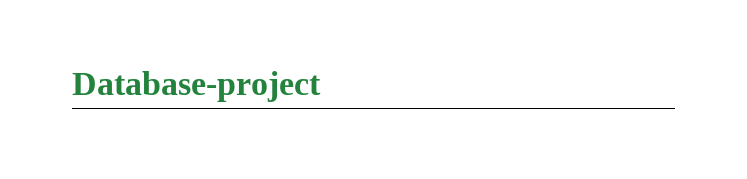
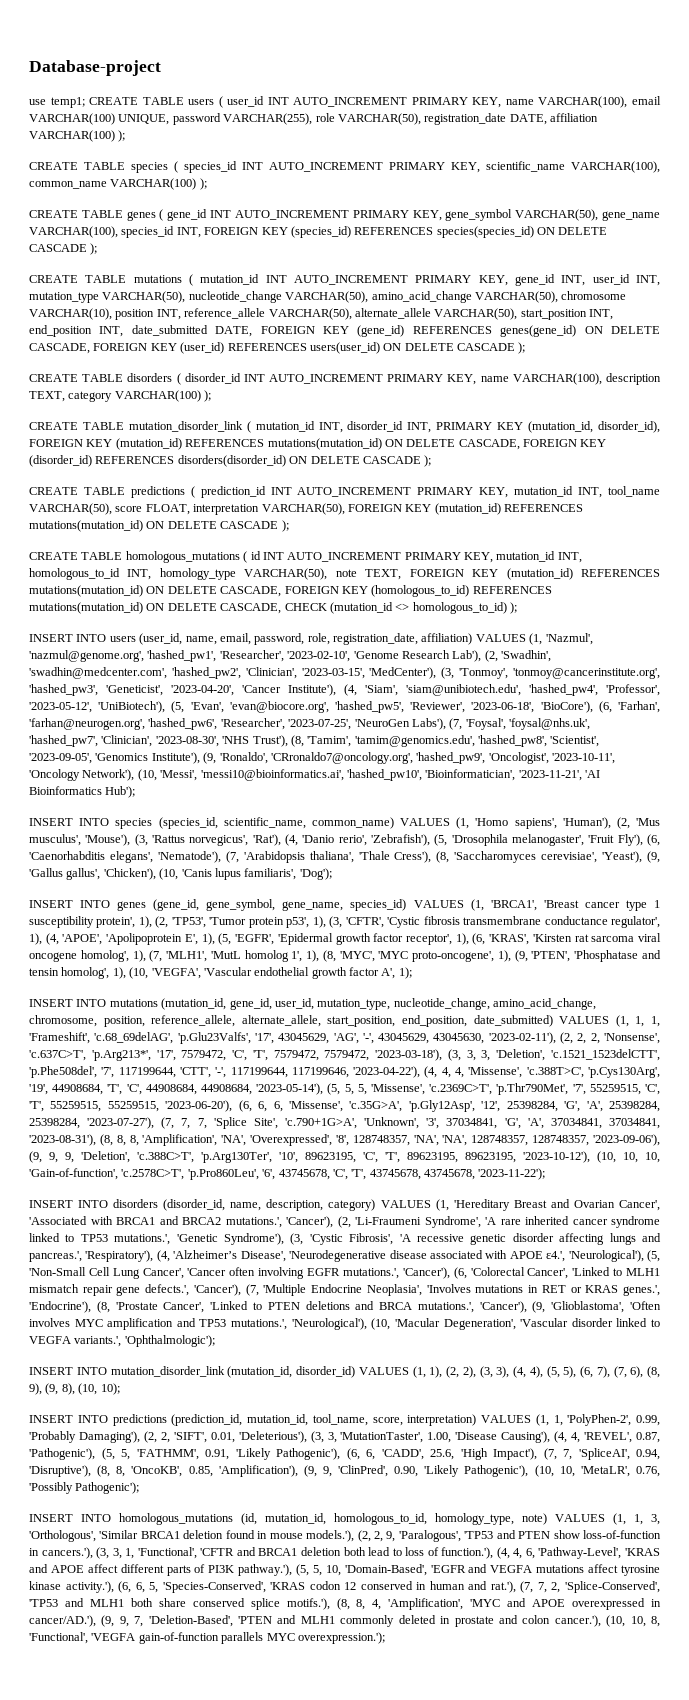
(321, 86) none -> [29,96,662,108] [29,113,598,125] [29,130,126,142] [29,161,660,173] [29,178,207,190] [29,209,660,221] [29,226,608,238] [29,243,98,255] [29,274,661,286] [29,291,627,303] [29,308,613,320] [29,325,660,337] [29,342,526,354] [29,373,661,385] [29,390,212,402] [29,421,661,433] [29,438,607,450] [29,455,432,467] [29,486,660,498] [29,503,583,515] [29,520,289,532] [29,551,582,563] [29,568,661,580] [29,585,552,597] [29,602,517,614] [29,633,593,645] [29,650,551,662] [29,667,660,679] [29,684,660,696] [29,701,660,713] [29,718,590,730] [29,735,600,747] [29,752,615,764] [29,769,600,781] [29,786,136,798] [29,817,660,829] [29,834,660,846] [29,851,660,863] [29,868,332,880] [29,899,661,911] [29,916,660,928] [29,933,661,945] [29,950,661,962] [29,967,412,979] [29,998,596,1010] [29,1015,661,1027] [29,1032,660,1044] [29,1049,660,1061] [29,1066,661,1078] [29,1083,660,1095] [29,1100,661,1112] [29,1117,660,1129] [29,1134,660,1146] [29,1151,660,1163] [29,1168,546,1180] [29,1199,661,1211] [29,1216,660,1228] [29,1233,661,1245] [29,1250,660,1262] [29,1267,661,1279] [29,1284,661,1296] [29,1301,661,1313] [29,1318,661,1330] [29,1335,215,1347] [29,1366,660,1378] [29,1383,120,1395] [29,1414,660,1426] [29,1431,660,1443] [29,1448,660,1460] [29,1465,660,1477] [29,1482,140,1494] [29,1513,660,1525] [29,1530,661,1542] [29,1547,661,1559] [29,1564,660,1576] [29,1581,660,1593] [29,1598,661,1610] [29,1615,660,1627] [29,1632,385,1644] // use temp1; CREATE TABLE users ( user_id INT AUTO_INCREMENT PRIMARY KEY, name VARCHAR(100), email VARCHAR(100) UNIQUE, password VARCHAR(255), role VARCHAR(50), registration_date DATE, affiliation VARCHAR(100) ); // CREATE TABLE species ( species_id INT AUTO_INCREMENT PRIMARY KEY, scientific_name VARCHAR(100), common_name VARCHAR(100) ); // CREATE TABLE genes ( gene_id INT AUTO_INCREMENT PRIMARY KEY, gene_symbol VARCHAR(50), gene_name VARCHAR(100), species_id INT, FOREIGN KEY (species_id) REFERENCES species(species_id) ON DELETE CASCADE ); // CREATE TABLE mutations ( mutation_id INT AUTO_INCREMENT PRIMARY KEY, gene_id INT, user_id INT, mutation_type VARCHAR(50), nucleotide_change VARCHAR(50), amino_acid_change VARCHAR(50), chromosome VARCHAR(10), position INT, reference_allele VARCHAR(50), alternate_allele VARCHAR(50), start_position INT, end_position INT, date_submitted DATE, FOREIGN KEY (gene_id) REFERENCES genes(gene_id) ON DELETE CASCADE, FOREIGN KEY (user_id) REFERENCES users(user_id) ON DELETE CASCADE ); // CREATE TABLE disorders ( disorder_id INT AUTO_INCREMENT PRIMARY KEY, name VARCHAR(100), description TEXT, category VARCHAR(100) ); // CREATE TABLE mutation_disorder_link ( mutation_id INT, disorder_id INT, PRIMARY KEY (mutation_id, disorder_id), FOREIGN KEY (mutation_id) REFERENCES mutations(mutation_id) ON DELETE CASCADE, FOREIGN KEY (disorder_id) REFERENCES disorders(disorder_id) ON DELETE CASCADE ); // CREATE TABLE predictions ( prediction_id INT AUTO_INCREMENT PRIMARY KEY, mutation_id INT, tool_name VARCHAR(50), score FLOAT, interpretation VARCHAR(50), FOREIGN KEY (mutation_id) REFERENCES mutations(mutation_id) ON DELETE CASCADE ); // CREATE TABLE homologous_mutations ( id INT AUTO_INCREMENT PRIMARY KEY, mutation_id INT, homologous_to_id INT, homology_type VARCHAR(50), note TEXT, FOREIGN KEY (mutation_id) REFERENCES mutations(mutation_id) ON DELETE CASCADE, FOREIGN KEY (homologous_to_id) REFERENCES mutations(mutation_id) ON DELETE CASCADE, CHECK (mutation_id <> homologous_to_id) ); // INSERT INTO users (user_id, name, email, password, role, registration_date, affiliation) VALUES (1, 'Nazmul', 'nazmul@genome.org', 'hashed_pw1', 'Researcher', '2023-02-10', 'Genome Research Lab'), (2, 'Swadhin', 'swadhin@medcenter.com', 'hashed_pw2', 'Clinician', '2023-03-15', 'MedCenter'), (3, 'Tonmoy', 'tonmoy@cancerinstitute.org', 'hashed_pw3', 'Geneticist', '2023-04-20', 'Cancer Institute'), (4, 'Siam', 'siam@unibiotech.edu', 'hashed_pw4', 'Professor', '2023-05-12', 'UniBiotech'), (5, 'Evan', 'evan@biocore.org', 'hashed_pw5', 'Reviewer', '2023-06-18', 'BioCore'), (6, 'Farhan', 'farhan@neurogen.org', 'hashed_pw6', 'Researcher', '2023-07-25', 'NeuroGen Labs'), (7, 'Foysal', 'foysal@nhs.uk', 'hashed_pw7', 'Clinician', '2023-08-30', 'NHS Trust'), (8, 'Tamim', 'tamim@genomics.edu', 'hashed_pw8', 'Scientist', '2023-09-05', 'Genomics Institute'), (9, 'Ronaldo', 'CRronaldo7@oncology.org', 'hashed_pw9', 'Oncologist', '2023-10-11', 'Oncology Network'), (10, 'Messi', 'messi10@bioinformatics.ai', 'hashed_pw10', 'Bioinformatician', '2023-11-21', 'AI Bioinformatics Hub'); // INSERT INTO species (species_id, scientific_name, common_name) VALUES (1, 'Homo sapiens', 'Human'), (2, 'Mus musculus', 'Mouse'), (3, 'Rattus norvegicus', 'Rat'), (4, 'Danio rerio', 'Zebrafish'), (5, 'Drosophila melanogaster', 'Fruit Fly'), (6, 'Caenorhabditis elegans', 'Nematode'), (7, 'Arabidopsis thaliana', 'Thale Cress'), (8, 'Saccharomyces cerevisiae', 'Yeast'), (9, 'Gallus gallus', 'Chicken'), (10, 'Canis lupus familiaris', 'Dog'); // INSERT INTO genes (gene_id, gene_symbol, gene_name, species_id) VALUES (1, 'BRCA1', 'Breast cancer type 1 susceptibility protein', 1), (2, 'TP53', 'Tumor protein p53', 1), (3, 'CFTR', 'Cystic fibrosis transmembrane conductance regulator', 1), (4, 'APOE', 'Apolipoprotein E', 1), (5, 'EGFR', 'Epidermal growth factor receptor', 1), (6, 'KRAS', 'Kirsten rat sarcoma viral oncogene homolog', 1), (7, 'MLH1', 'MutL homolog 1', 1), (8, 'MYC', 'MYC proto-oncogene', 1), (9, 'PTEN', 'Phosphatase and tensin homolog', 1), (10, 'VEGFA', 'Vascular endothelial growth factor A', 1); // INSERT INTO mutations (mutation_id, gene_id, user_id, mutation_type, nucleotide_change, amino_acid_change, chromosome, position, reference_allele, alternate_allele, start_position, end_position, date_submitted) VALUES (1, 1, 1, 'Frameshift', 'c.68_69delAG', 'p.Glu23Valfs', '17', 43045629, 'AG', '-', 43045629, 43045630, '2023-02-11'), (2, 2, 2, 'Nonsense', 'c.637C>T', 'p.Arg213*', '17', 7579472, 'C', 'T', 7579472, 7579472, '2023-03-18'), (3, 3, 3, 'Deletion', 'c.1521_1523delCTT', 'p.Phe508del', '7', 117199644, 'CTT', '-', 117199644, 117199646, '2023-04-22'), (4, 4, 4, 'Missense', 'c.388T>C', 'p.Cys130Arg', '19', 44908684, 'T', 'C', 44908684, 44908684, '2023-05-14'), (5, 5, 5, 'Missense', 'c.2369C>T', 'p.Thr790Met', '7', 55259515, 'C', 'T', 55259515, 55259515, '2023-06-20'), (6, 6, 6, 'Missense', 'c.35G>A', 'p.Gly12Asp', '12', 25398284, 'G', 'A', 25398284, 25398284, '2023-07-27'), (7, 7, 7, 'Splice Site', 'c.790+1G>A', 'Unknown', '3', 37034841, 'G', 'A', 37034841, 37034841, '2023-08-31'), (8, 8, 8, 'Amplification', 'NA', 'Overexpressed', '8', 128748357, 'NA', 'NA', 128748357, 128748357, '2023-09-06'), (9, 9, 9, 'Deletion', 'c.388C>T', 'p.Arg130Ter', '10', 89623195, 'C', 'T', 89623195, 89623195, '2023-10-12'), (10, 10, 10, 'Gain-of-function', 'c.2578C>T', 'p.Pro860Leu', '6', 43745678, 'C', 'T', 43745678, 43745678, '2023-11-22'); // INSERT INTO disorders (disorder_id, name, description, category) VALUES (1, 'Hereditary Breast and Ovarian Cancer', 'Associated with BRCA1 and BRCA2 mutations.', 'Cancer'), (2, 'Li-Fraumeni Syndrome', 'A rare inherited cancer syndrome linked to TP53 mutations.', 'Genetic Syndrome'), (3, 'Cystic Fibrosis', 'A recessive genetic disorder affecting lungs and pancreas.', 'Respiratory'), (4, 'Alzheimer’s Disease', 'Neurodegenerative disease associated with APOE ε4.', 'Neurological'), (5, 'Non-Small Cell Lung Cancer', 'Cancer often involving EGFR mutations.', 'Cancer'), (6, 'Colorectal Cancer', 'Linked to MLH1 mismatch repair gene defects.', 'Cancer'), (7, 'Multiple Endocrine Neoplasia', 'Involves mutations in RET or KRAS genes.', 'Endocrine'), (8, 'Prostate Cancer', 'Linked to PTEN deletions and BRCA mutations.', 'Cancer'), (9, 'Glioblastoma', 'Often involves MYC amplification and TP53 mutations.', 'Neurological'), (10, 'Macular Degeneration', 'Vascular disorder linked to VEGFA variants.', 'Ophthalmologic'); // INSERT INTO mutation_disorder_link (mutation_id, disorder_id) VALUES (1, 1), (2, 2), (3, 3), (4, 4), (5, 5), (6, 7), (7, 6), (8, 9), (9, 8), (10, 10); // INSERT INTO predictions (prediction_id, mutation_id, tool_name, score, interpretation) VALUES (1, 1, 'PolyPhen-2', 0.99, 'Probably Damaging'), (2, 2, 'SIFT', 0.01, 'Deleterious'), (3, 3, 'MutationTaster', 1.00, 'Disease Causing'), (4, 4, 'REVEL', 0.87, 'Pathogenic'), (5, 5, 'FATHMM', 0.91, 'Likely Pathogenic'), (6, 6, 'CADD', 25.6, 'High Impact'), (7, 7, 'SpliceAI', 0.94, 'Disruptive'), (8, 8, 'OncoKB', 0.85, 'Amplification'), (9, 9, 'ClinPred', 0.90, 'Likely Pathogenic'), (10, 10, 'MetaLR', 0.76, 'Possibly Pathogenic'); // INSERT INTO homologous_mutations (id, mutation_id, homologous_to_id, homology_type, note) VALUES (1, 1, 3, 'Orthologous', 'Similar BRCA1 deletion found in mouse models.'), (2, 2, 9, 'Paralogous', 'TP53 and PTEN show loss-of-function in cancers.'), (3, 3, 1, 'Functional', 'CFTR and BRCA1 deletion both lead to loss of function.'), (4, 4, 6, 'Pathway-Level', 'KRAS and APOE affect different parts of PI3K pathway.'), (5, 5, 10, 'Domain-Based', 'EGFR and VEGFA mutations affect tyrosine kinase activity.'), (6, 6, 5, 'Species-Conserved', 'KRAS codon 12 conserved in human and rat.'), (7, 7, 2, 'Splice-Conserved', 'TP53 and MLH1 both share conserved splice motifs.'), (8, 8, 4, 'Amplification', 'MYC and APOE overexpressed in cancer/AD.'), (9, 9, 7, 'Deletion-Based', 'PTEN and MLH1 commonly deleted in prostate and colon cancer.'), (10, 10, 8, 'Functional', 'VEGFA gain-of-function parallels MYC overexpression.');

